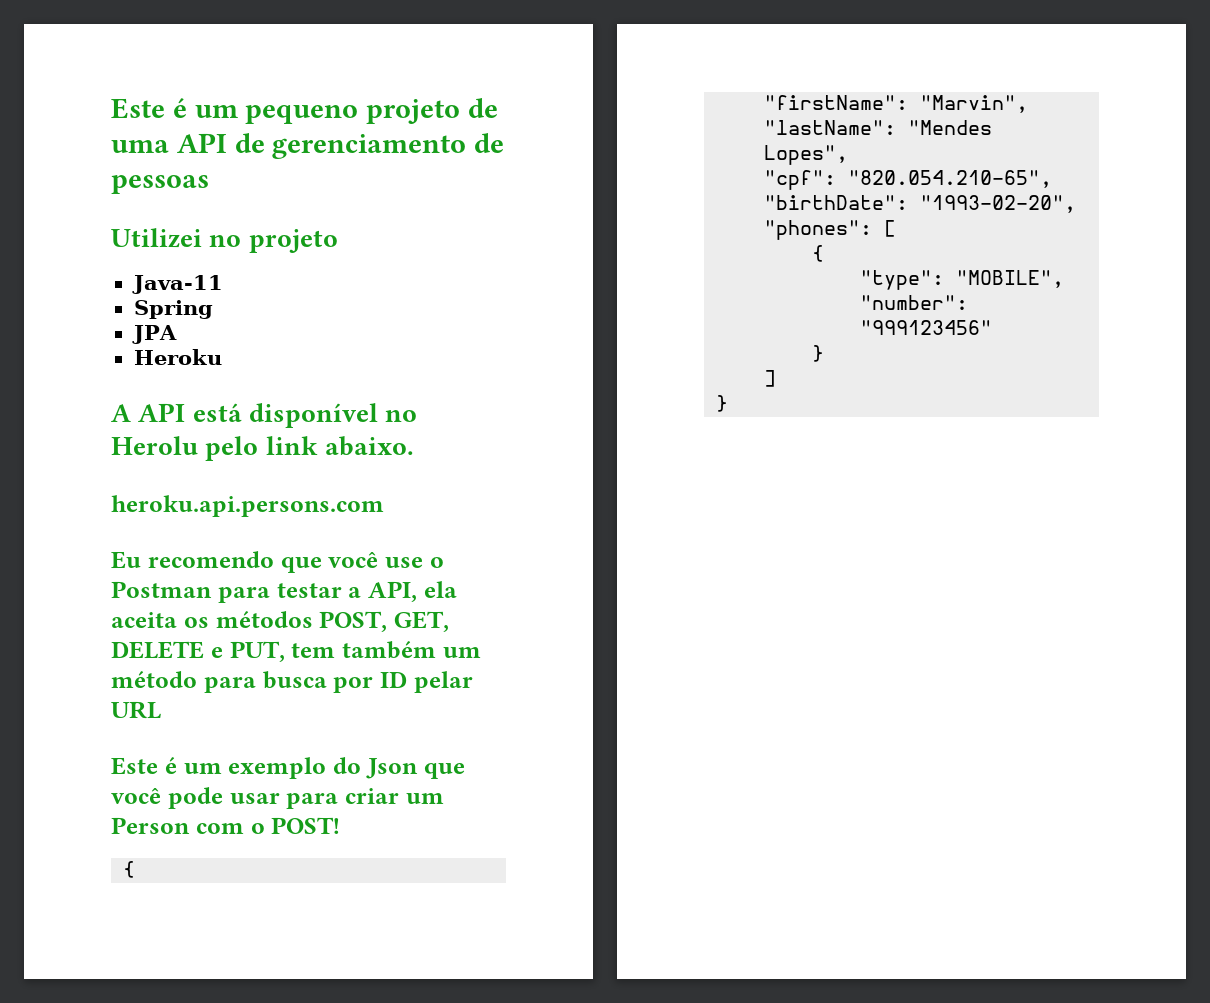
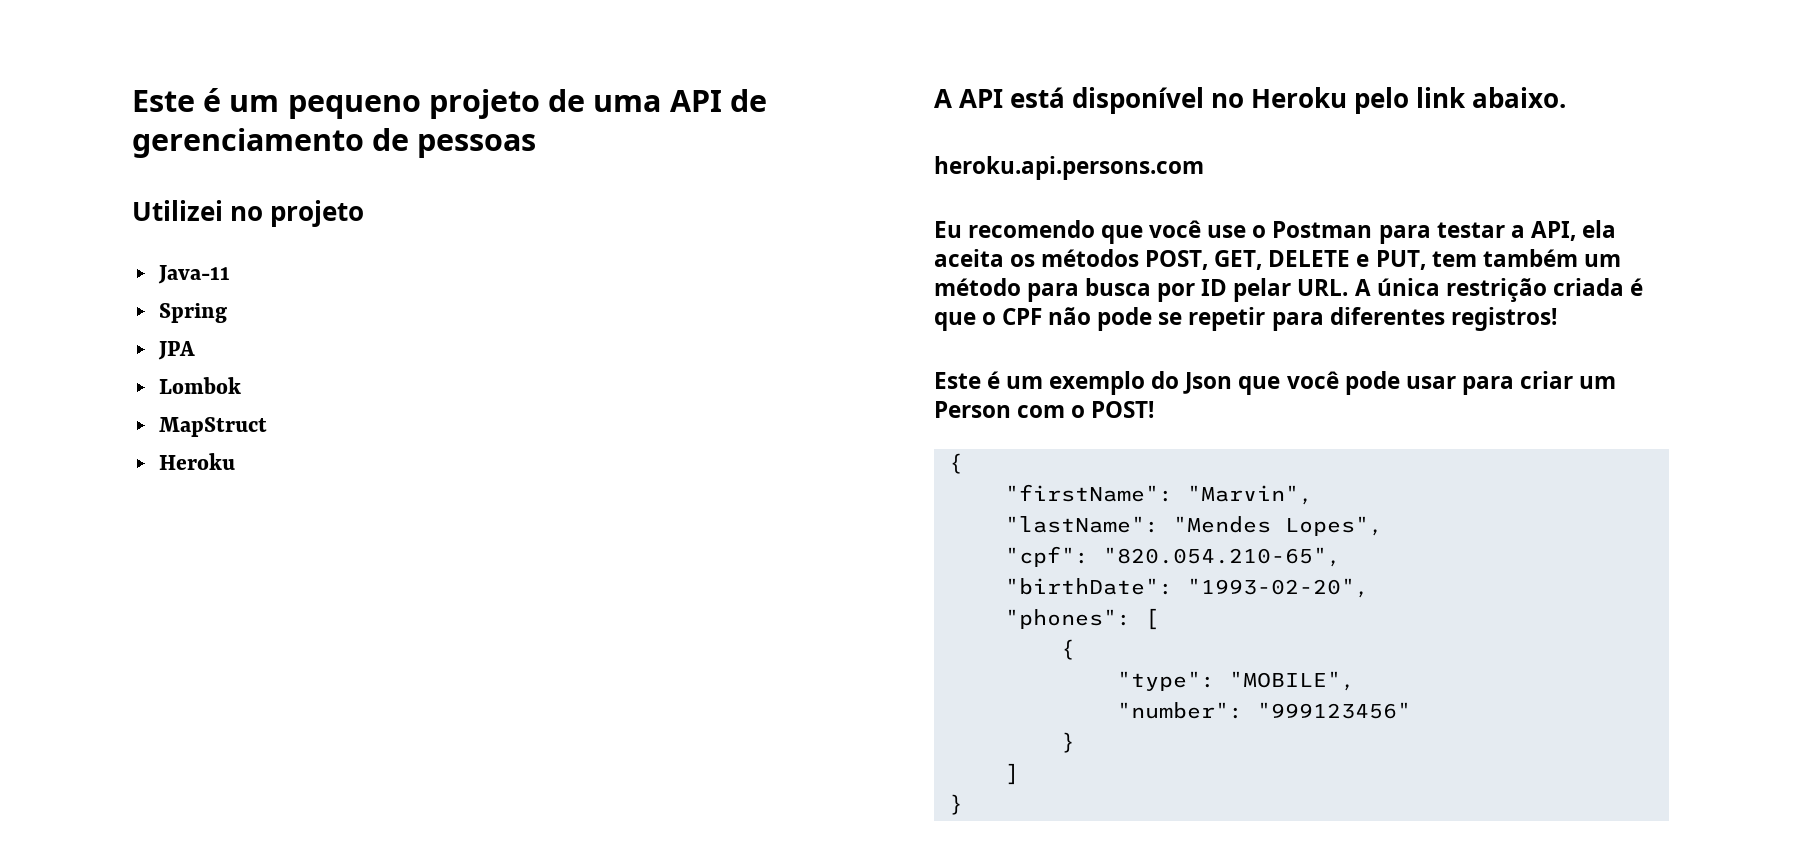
(177, 334) none -> [158,377,241,394] [158,417,267,437] // Lombok // MapStruct
[111,436,198,455] Herolu -> [1251,87,1348,108] Heroku
[111,701,161,719] URL -> [1297,278,1643,302] [934,307,1557,331] URL. A única restrição criada é que o CPF não pode se repetir para diferentes registros!

